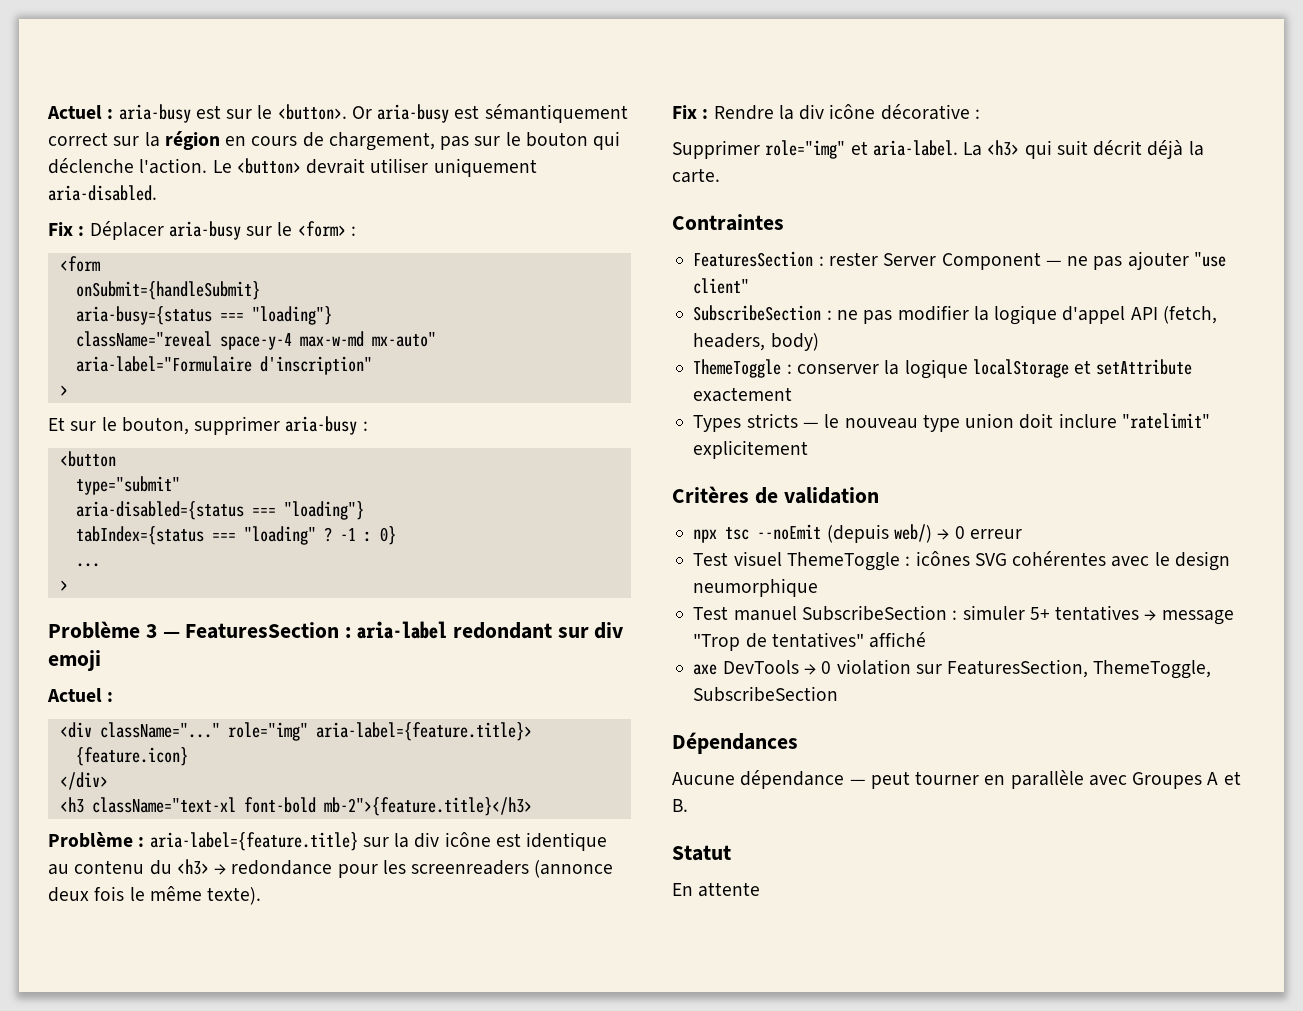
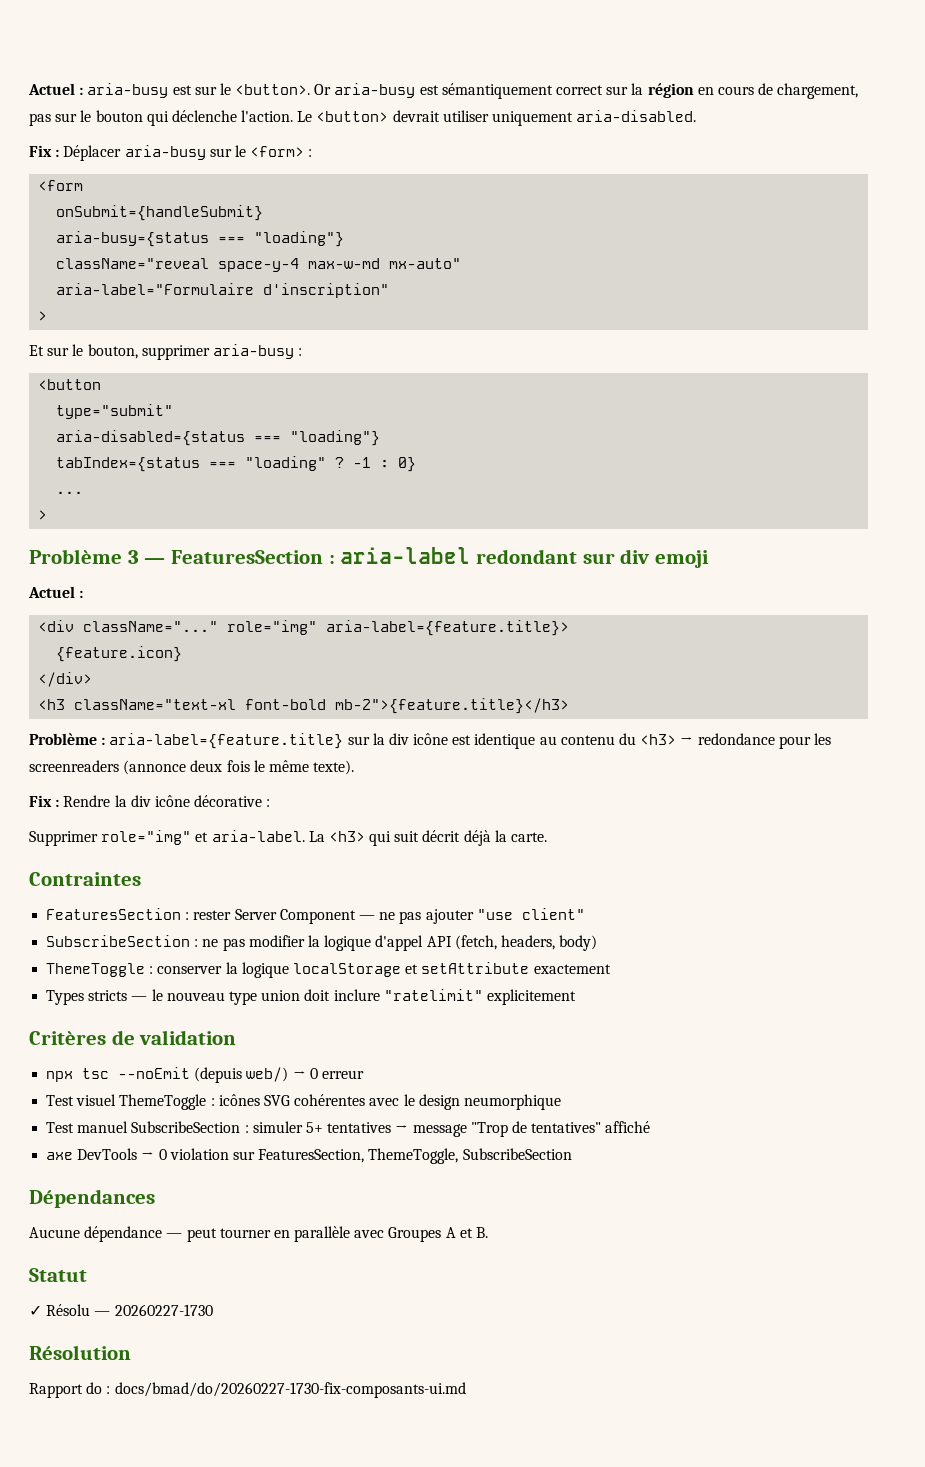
[672,882,761,897] En attente -> [29,1304,213,1316] [29,1345,131,1360] [29,1382,466,1398] ✓ Résolu — 20260227-1730 // Résolution // Rapport do : docs/bmad/do/20260227-1730-fix-composants-ui.md

